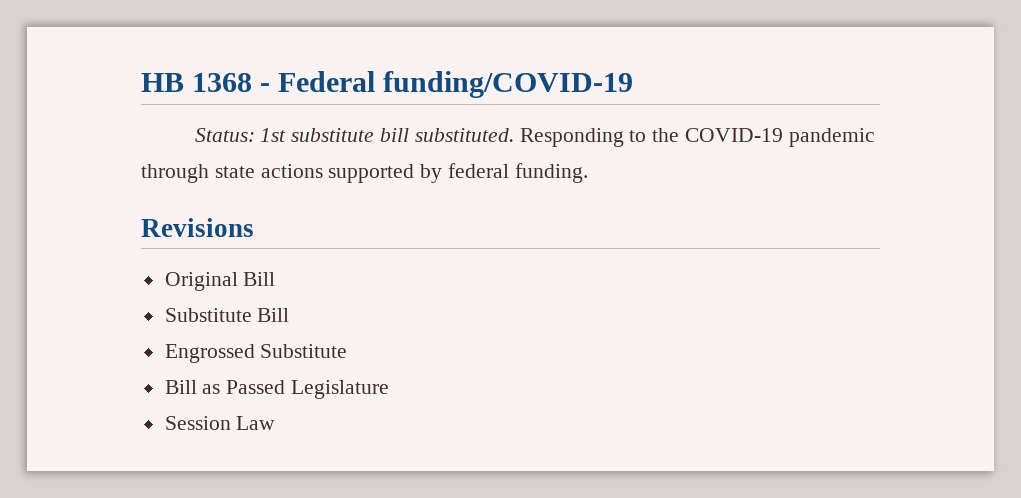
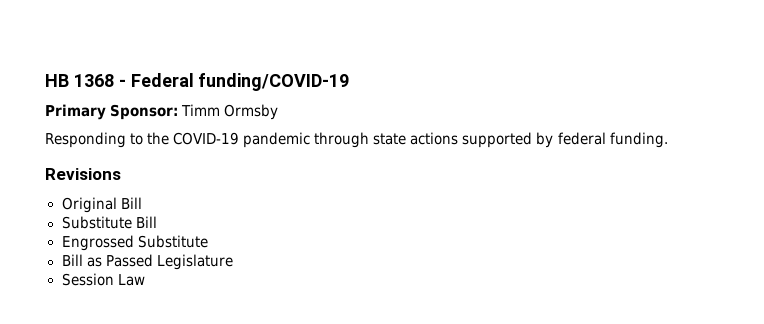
[194,128,514,142] Status: 1st substitute bill substituted. -> [45,104,279,120] Primary Sponsor: Timm Ormsby //

